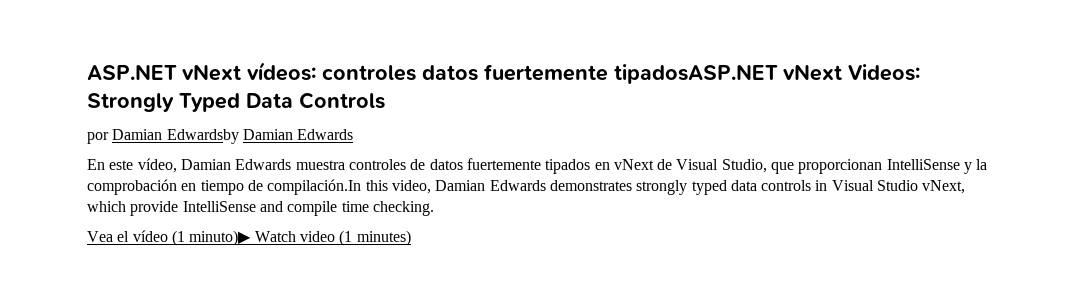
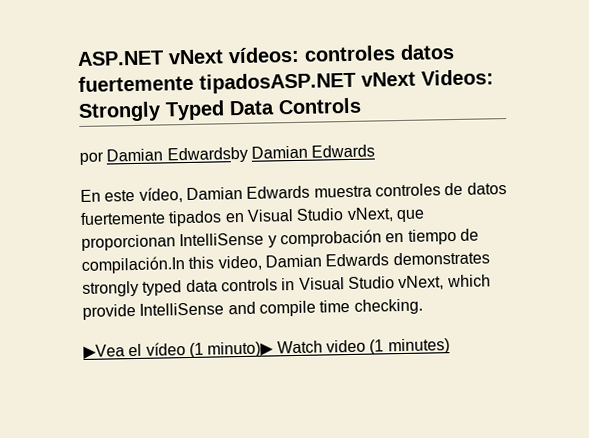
[613,159,767,173] vNext de Visual Studio, -> [246,207,394,223] Visual Studio vNext,
[976,159,988,170] la -> (277, 241) none
[87,231,113,242] Vea -> [83,344,125,359] ▶Vea

